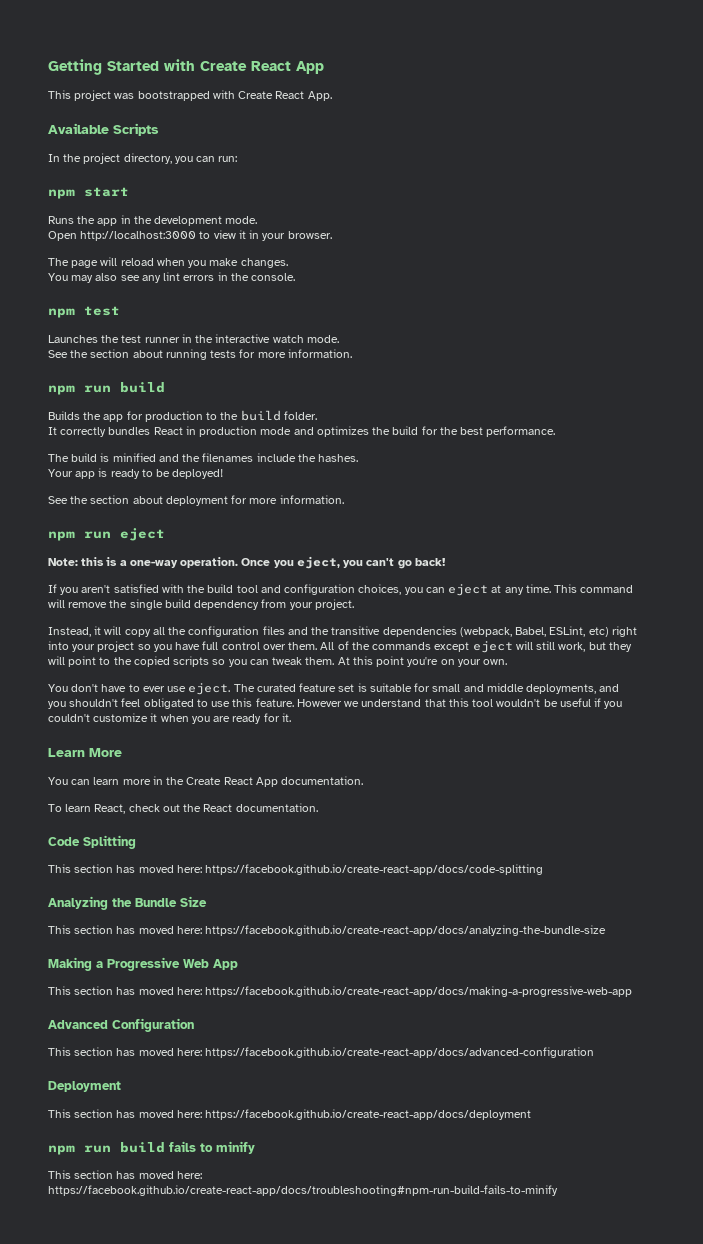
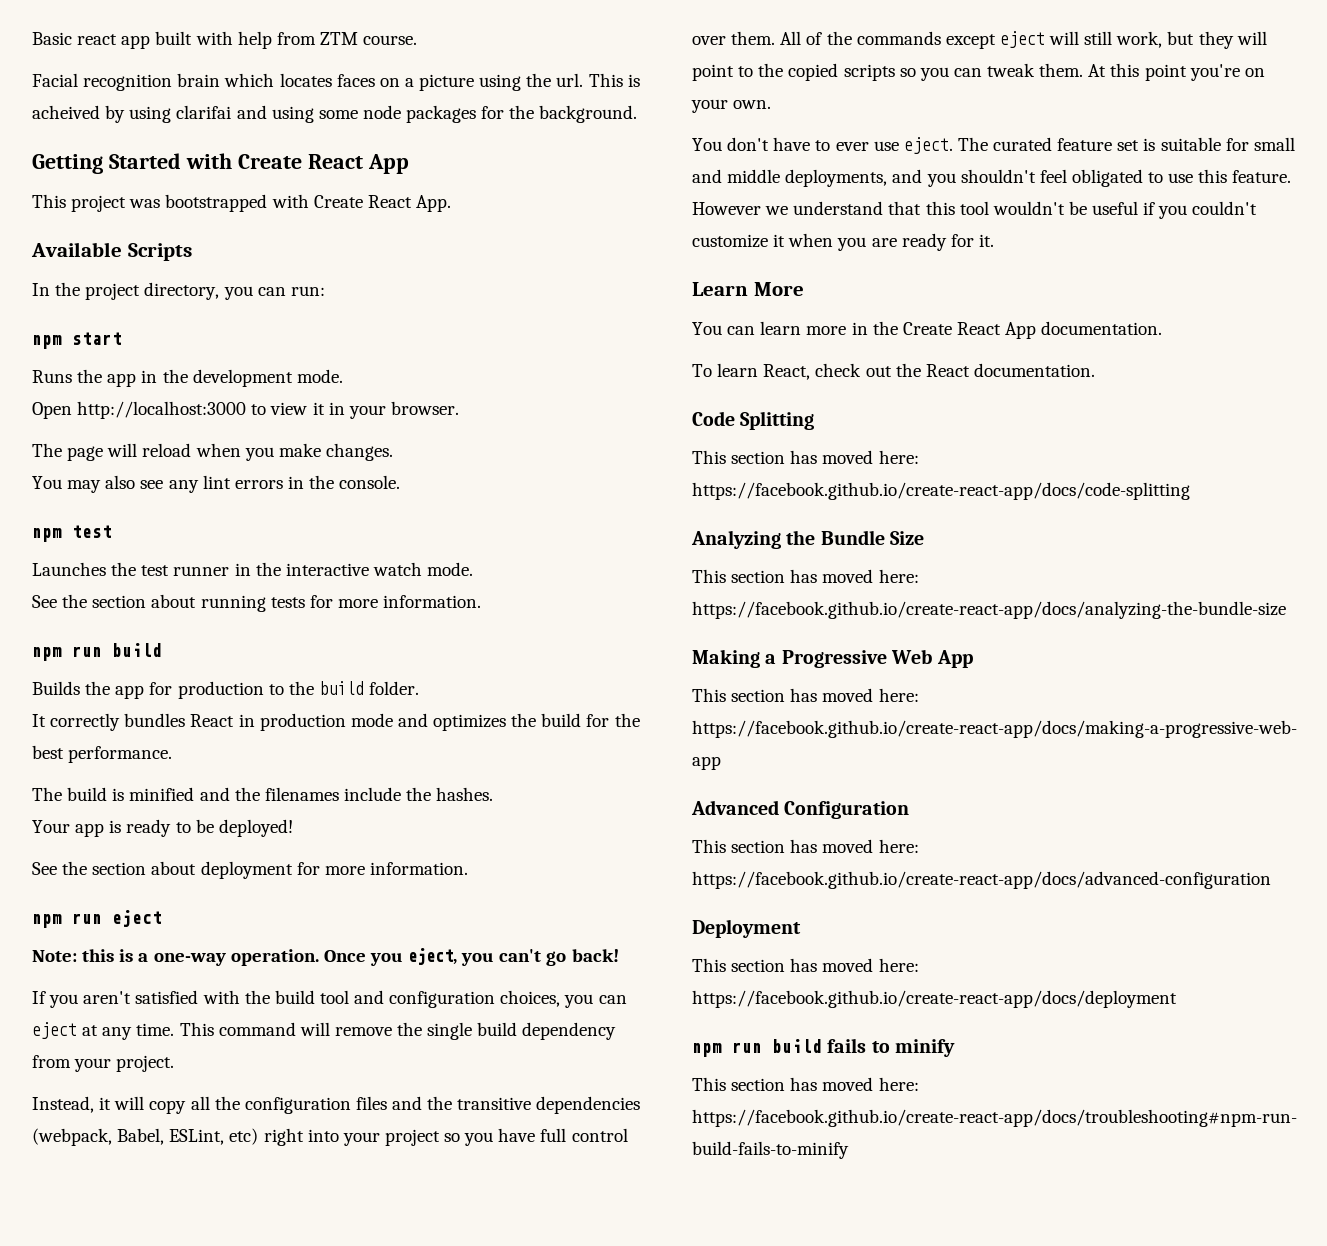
(48, 67) none -> [32,31,418,49] [32,73,640,91] [32,105,638,123] Basic react app built with help from ZTM course. // Facial recognition brain which locates faces on a picture using the url. This is acheived by using clarifai and using some node packages for the background. //

